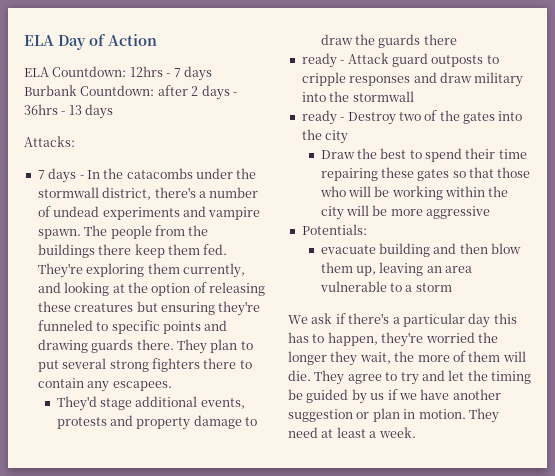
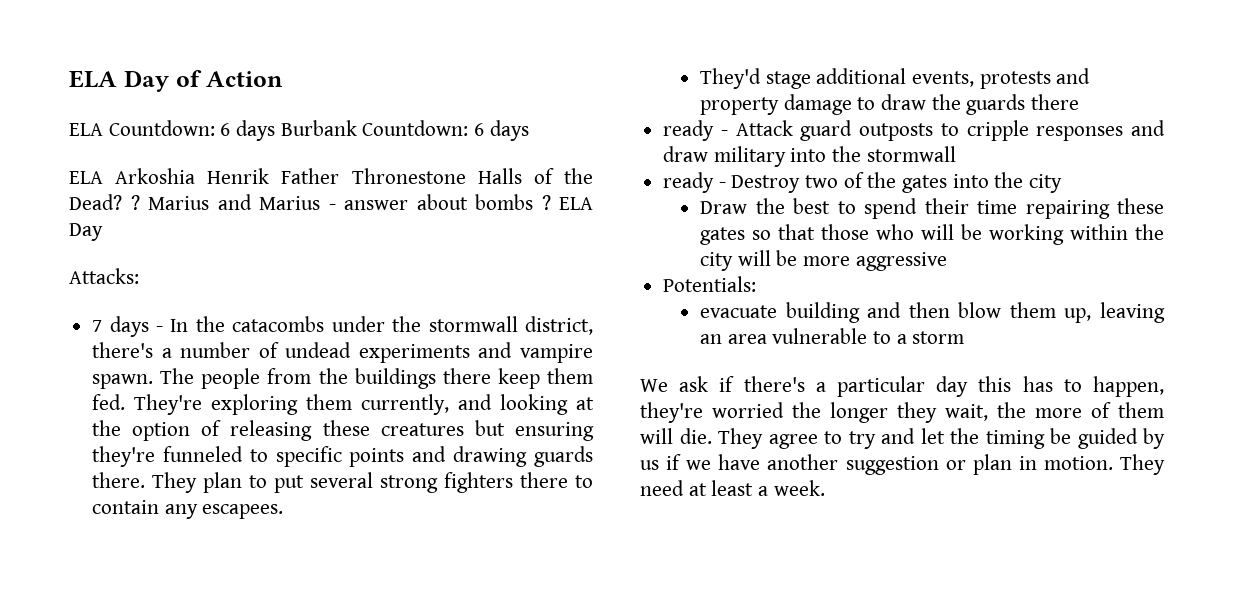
[129,66,181,77] 12hrs - 7 -> [220,123,231,136] 6
[157,85,237,100] [24,104,114,119] after 2 days - 36hrs - 13 days -> [474,120,529,141] [69,168,594,184] [69,194,593,210] [69,223,103,241] 6 days // ELA Arkoshia Henrik Father Thronestone Halls of the Dead? ? Marius and Marius - answer about bombs ? ELA Day

